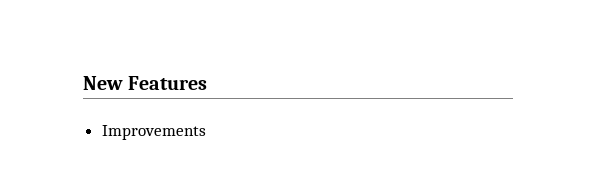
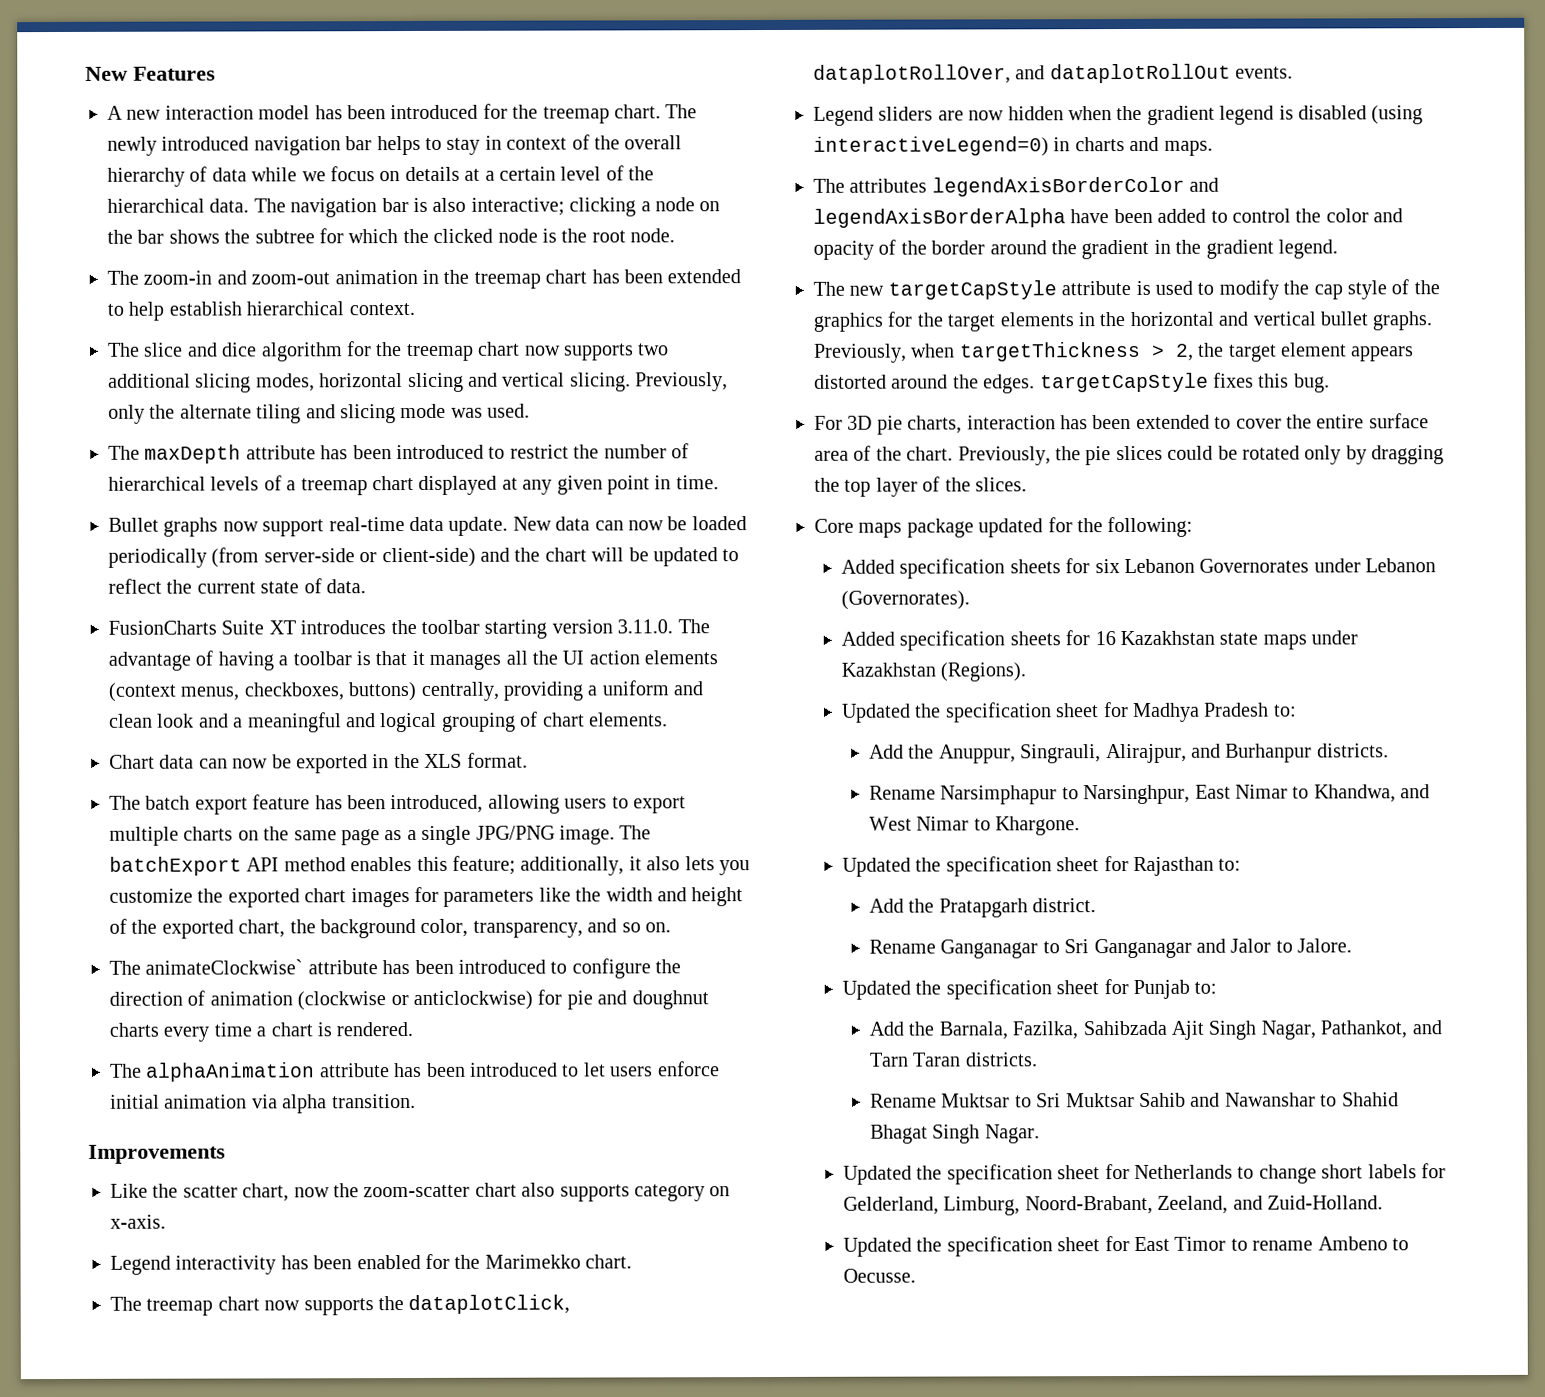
[101,125,206,140] Improvements -> [107,103,698,124] [107,134,683,156] [107,165,655,187] [107,197,721,218] [107,228,676,244] [107,269,742,289] [107,301,415,321] [108,341,670,362] [108,372,729,393] [108,403,531,424] [108,443,689,464] [108,475,719,496] [108,516,747,537] [108,547,740,568] [108,578,366,594] [108,619,710,639] [108,650,719,671] [108,680,704,702] [109,711,668,733] [109,752,528,774] [109,794,686,815] [109,825,652,846] [109,855,750,876] [109,886,744,908] [109,918,671,939] [109,958,682,979] [109,989,709,1011] [109,1022,414,1042] [110,1061,720,1082] [110,1093,416,1114] [88,1144,226,1164] [110,1182,731,1202] [110,1214,166,1229] [110,1253,633,1275] [110,1294,571,1316] [813,63,1294,84] [813,105,1424,126] [813,136,1213,157] [813,176,1220,197] [813,208,1404,228] [813,239,1338,260] [813,279,1440,300] [813,311,1433,332] [814,341,1415,363] [814,372,1330,394] [814,413,1429,435] [814,445,1445,466] [814,476,1027,497] [814,516,1194,538] [841,558,1437,579] [841,590,971,610] [841,630,1359,651] [841,662,1027,682] [842,702,1297,723] [869,743,1389,764] [869,784,1431,805] [869,816,1081,836] [842,856,1242,877] [869,898,1097,918] [869,938,1353,959] [842,979,1218,1000] [869,1020,1442,1040] [869,1052,1038,1067] [870,1092,1399,1108] [870,1124,1040,1144] [843,1163,1447,1185] [843,1195,1384,1216] [843,1236,1410,1257] [843,1268,917,1283] A new interaction model has been introduced for the treemap chart. The newly introduced navigation bar helps to stay in context of the overall hierarchy of data while we focus on details at a certain level of the hierarchical data. The navigation bar is also interactive; clicking a node on the bar shows the subtree for which the clicked node is the root node. // The zoom-in and zoom-out animation in the treemap chart has been extended to help establish hierarchical context. // The slice and dice algorithm for the treemap chart now supports two additional slicing modes, horizontal slicing and vertical slicing. Previously, only the alternate tiling and slicing mode was used. // The maxDepth attribute has been introduced to restrict the number of hierarchical levels of a treemap chart displayed at any given point in time. // Bullet graphs now support real-time data update. New data can now be loaded periodically (from server-side or client-side) and the chart will be updated to reflect the current state of data. // FusionCharts Suite XT introduces the toolbar starting version 3.11.0. The advantage of having a toolbar is that it manages all the UI action elements (context menus, checkboxes, buttons) centrally, providing a uniform and clean look and a meaningful and logical grouping of chart elements. // Chart data can now be exported in the XLS format. // The batch export feature has been introduced, allowing users to export multiple charts on the same page as a single JPG/PNG image. The batchExport API method enables this feature; additionally, it also lets you customize the exported chart images for parameters like the width and height of the exported chart, the background color, transparency, and so on. // The animateClockwise` attribute has been introduced to configure the direction of animation (clockwise or anticlockwise) for pie and doughnut charts every time a chart is rendered. // The alphaAnimation attribute has been introduced to let users enforce initial animation via alpha transition. // Improvements // Like the scatter chart, now the zoom-scatter chart also supports category on x-axis. // Legend interactivity has been enabled for the Marimekko chart. // The treemap chart now supports the dataplotClick, dataplotRollOver, and dataplotRollOut events. // Legend sliders are now hidden when the gradient legend is disabled (using interactiveLegend=0) in charts and maps. // The attributes legendAxisBorderColor and legendAxisBorderAlpha have been added to control the color and opacity of the border around the gradient in the gradient legend. // The new targetCapStyle attribute is used to modify the cap style of the graphics for the target elements in the horizontal and vertical bullet graphs. Previously, when targetThickness > 2, the target element appears distorted around the edges. targetCapStyle fixes this bug. // For 3D pie charts, interaction has been extended to cover the entire surface area of the chart. Previously, the pie slices could be rotated only by dragging the top layer of the slices. // Core maps package updated for the following: // Added specification sheets for six Lebanon Governorates under Lebanon (Governorates). // Added specification sheets for 16 Kazakhstan state maps under Kazakhstan (Regions). // Updated the specification sheet for Madhya Pradesh to: // Add the Anuppur, Singrauli, Alirajpur, and Burhanpur districts. // Rename Narsimphapur to Narsinghpur, East Nimar to Khandwa, and West Nimar to Khargone. // Updated the specification sheet for Rajasthan to: // Add the Pratapgarh district. // Rename Ganganagar to Sri Ganganagar and Jalor to Jalore. // Updated the specification sheet for Punjab to: // Add the Barnala, Fazilka, Sahibzada Ajit Singh Nagar, Pathankot, and Tarn Taran districts. // Rename Muktsar to Sri Muktsar Sahib and Nawanshar to Shahid Bhagat Singh Nagar. // Updated the specification sheet for Netherlands to change short labels for Gelderland, Limburg, Noord-Brabant, Zeeland, and Zuid-Holland. // Updated the specification sheet for East Timor to rename Ambeno to Oecusse.

